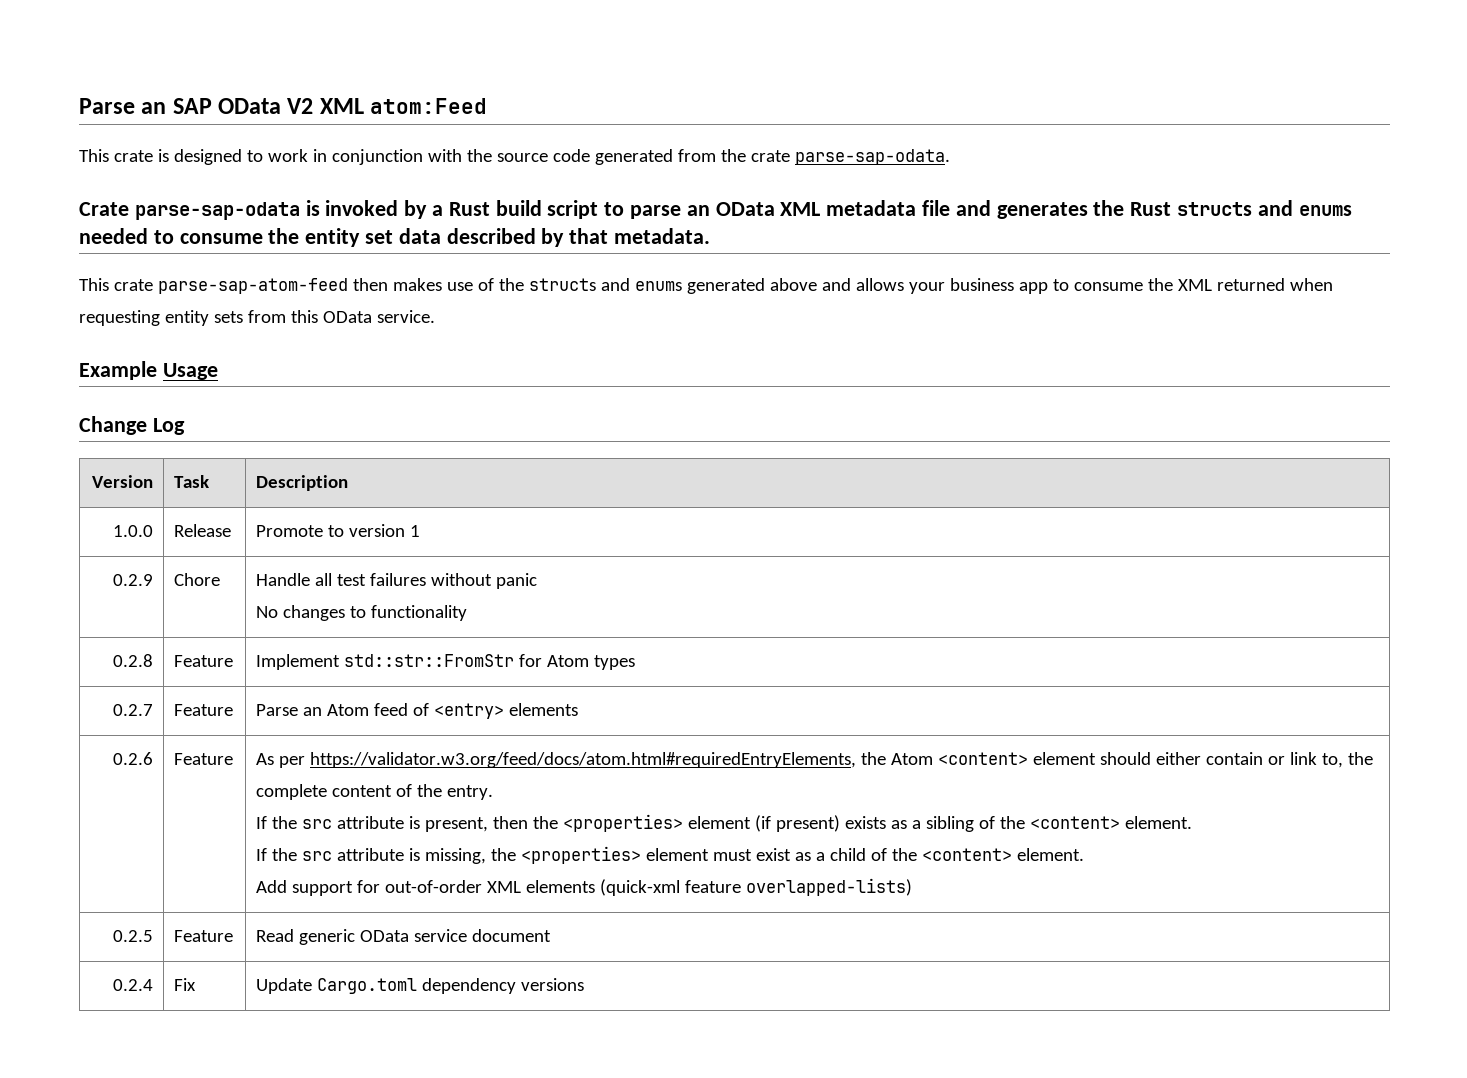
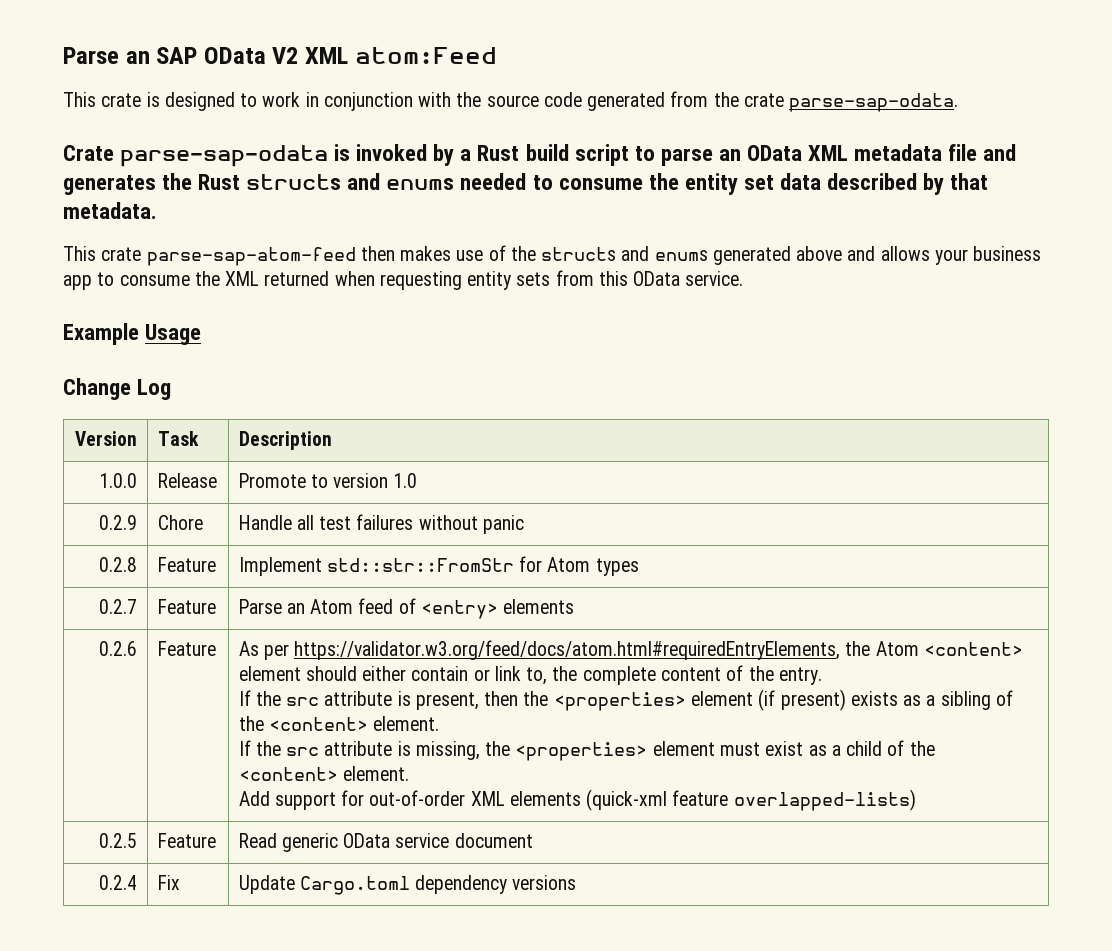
[410,525,421,537] 1 -> [393,473,418,488] 1.0
[256,605,468,621] // No changes to functionality -> (524, 524) none

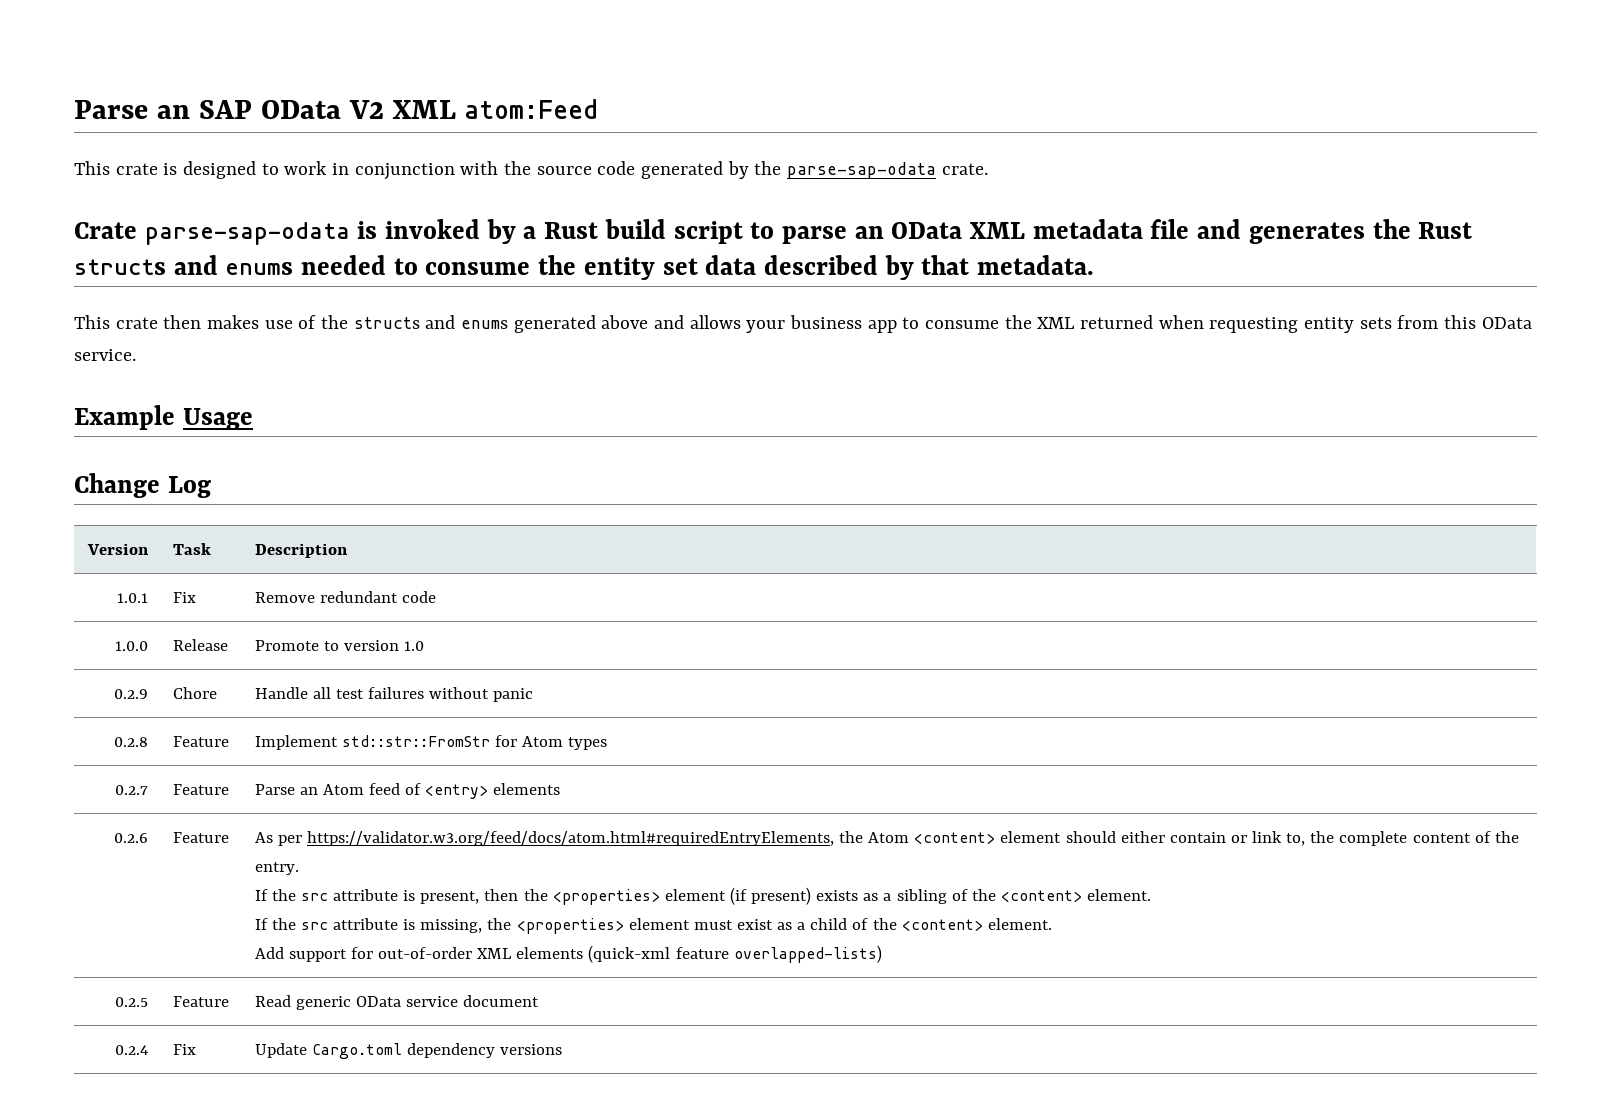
[670,91,959,112] from the crate parse-sap-odata. -> [727,161,988,179] by the parse-sap-odata crate.
[146,247,356,266] parse-sap-atom-feed -> (158, 323) none
(332, 440) none -> [117,593,149,603] [172,592,196,603] [254,591,436,603] // 1.0.1 | Fix | Remove redundant code

